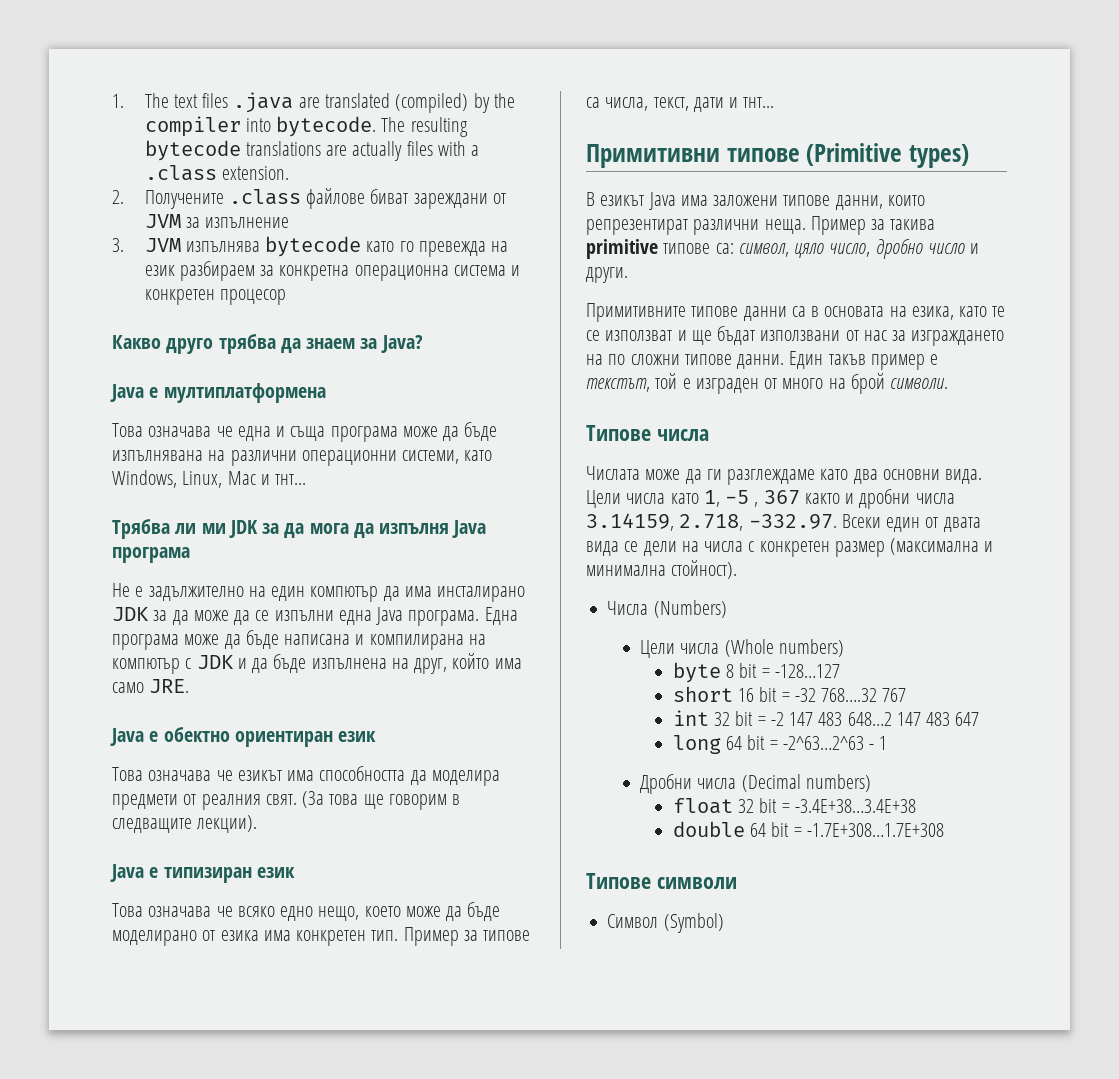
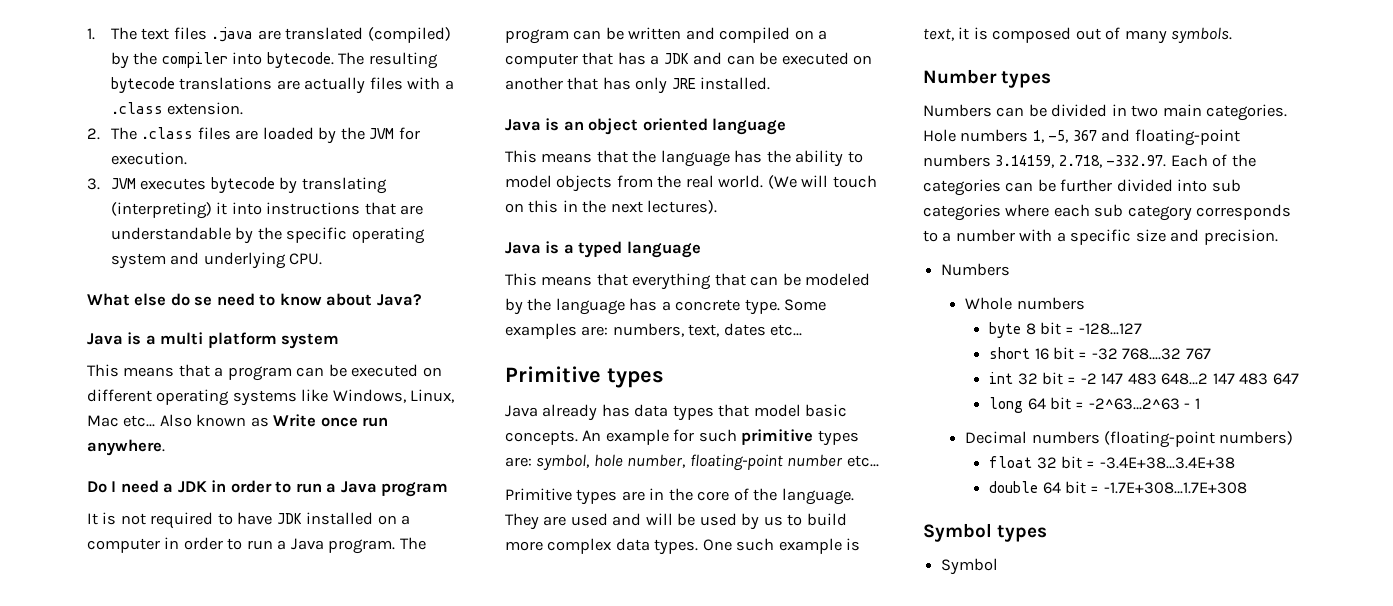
[144,188,506,209] [144,214,290,228] [112,236,509,257] [144,261,521,281] [144,289,286,305] [112,334,423,354] [110,383,326,403] [112,422,498,442] [112,450,493,466] [112,470,307,488] [112,519,487,539] [112,547,190,563] [112,583,526,602] [112,607,518,626] [112,630,486,650] [112,653,522,674] [112,679,190,693] [110,727,377,747] [112,766,500,786] [112,791,461,810] [112,815,258,833] [110,864,295,883] [112,902,501,921] [112,927,531,946] [586,97,775,112] [586,143,969,168] [586,192,925,210] [586,216,936,235] [586,239,980,259] [586,267,628,283] [586,303,1006,322] [586,326,1005,346] [586,351,939,370] [586,373,949,394] [586,425,709,441] [586,466,983,485] [586,489,955,509] [586,513,981,532] [586,538,994,557] [586,560,738,579] [607,600,727,618] [640,639,844,658] Получените .class файлове биват зареждани от JVM за изпълнение // 3. JVM изпълнява bytecode като го превежда на език разбираем за конкретна операционна система и конкретен процесор // Какво друго трябва да знаем за Java? // Java е мултиплатформена // Това означава че една и съща програма може да бъде изпълнявана на различни операционни системи, като Windows, Linux, Mac и тнт... // Трябва ли ми JDK за да мога да изпълня Java програма // Не е задължително на един компютър да има инсталирано JDK за да може да се изпълни една Java програма. Една програма може да бъде написана и компилирана на компютър с JDK и да бъде изпълнена на друг, който има само JRE. // Java е обектно ориентиран език // Това означава че езикът има способността да моделира предмети от реалния свят. (За това ще говорим в следващите лекции). // Java e типизиран език // Това означава че всяко едно нещо, което може да бъде моделирано от езика има конкретен тип. Пример за типове са числа, текст, дати и тнт... // Примитивни типове (Primitive types) // В езикът Java има заложени типове данни, които репрезентират различни неща. Пример за такива primitive типове са: символ, цяло число, дробно число и други. // Примитивните типове данни са в основата на езика, като те се използват и ще бъдат използвани от нас за изграждането на по сложни типове данни. Един такъв пример е текстът, той е изграден от много на брой символи. // Типове числа // Числата може да ги разглеждаме като два основни вида. Цели числа като 1, -5 , 367 както и дробни числа 3.14159, 2.718, -332.97. Всеки един от двата вида се дели на числа с конкретен размер (максимална и минимална стойност). // Числа (Numbers) // Цели числа (Whole numbers) -> [110,127,420,144] [110,152,187,165] [87,177,387,194] [110,202,424,219] [110,227,425,244] [110,252,323,269] [87,293,422,306] [87,332,340,349] [87,364,442,381] [87,389,455,406] [87,414,389,427] [87,439,165,456] [87,480,449,497] [87,512,411,529] [87,537,426,554] [505,27,828,44] [505,52,873,68] [505,77,771,94] [505,118,787,135] [505,150,863,167] [505,175,877,192] [505,200,718,214] [505,241,701,258] [505,273,871,290] [505,298,827,315] [505,323,803,339] [505,366,664,388] [505,404,848,421] [505,429,859,446] [505,454,879,471] [505,488,854,505] [505,513,847,530] [505,538,861,555] [923,27,1233,44] [923,69,1052,88] [923,104,1288,121] [923,129,1240,146] [923,154,1256,168] [923,179,1241,196] [923,204,1292,221] [923,229,1278,245] [941,263,1011,276] [965,297,1085,310] The .class files are loaded by the JVM for execution. // 3. JVM executes bytecode by translating (interpreting) it into instructions that are understandable by the specific operating system and underlying CPU. // What else do se need to know about Java? // Java is a multi platform system // This means that a program can be executed on different operating systems like Windows, Linux, Mac etc... Also known as Write once run anywhere. // Do I need a JDK in order to run a Java program // It is not required to have JDK installed on a computer in order to run a Java program. The program can be written and compiled on a computer that has a JDK and can be executed on another that has only JRE installed. // Java is an object oriented language // This means that the language has the ability to model objects from the real world. (We will touch on this in the next lectures). // Java is a typed language // This means that everything that can be modeled by the language has a concrete type. Some examples are: numbers, text, dates etc... // Primitive types // Java already has data types that model basic concepts. An example for such primitive types are: symbol, hole number, floating-point number etc... // Primitive types are in the core of the language. They are used and will be used by us to build more complex data types. One such example is text, it is composed out of many symbols. // Number types // Numbers can be divided in two main categories. Hole numbers 1, -5, 367 and floating-point numbers 3.14159, 2.718, -332.97. Each of the categories can be further divided into sub categories where each sub category corresponds to a number with a specific size and precision. // Numbers // Whole numbers
[640,774,801,794] Дробни числа (Decimal -> [965,431,1216,448] Decimal numbers (floating-point
[586,873,737,889] [607,913,724,933] Типове символи // Символ (Symbol) -> [923,523,1048,542] [941,558,999,575] Symbol types // Symbol

